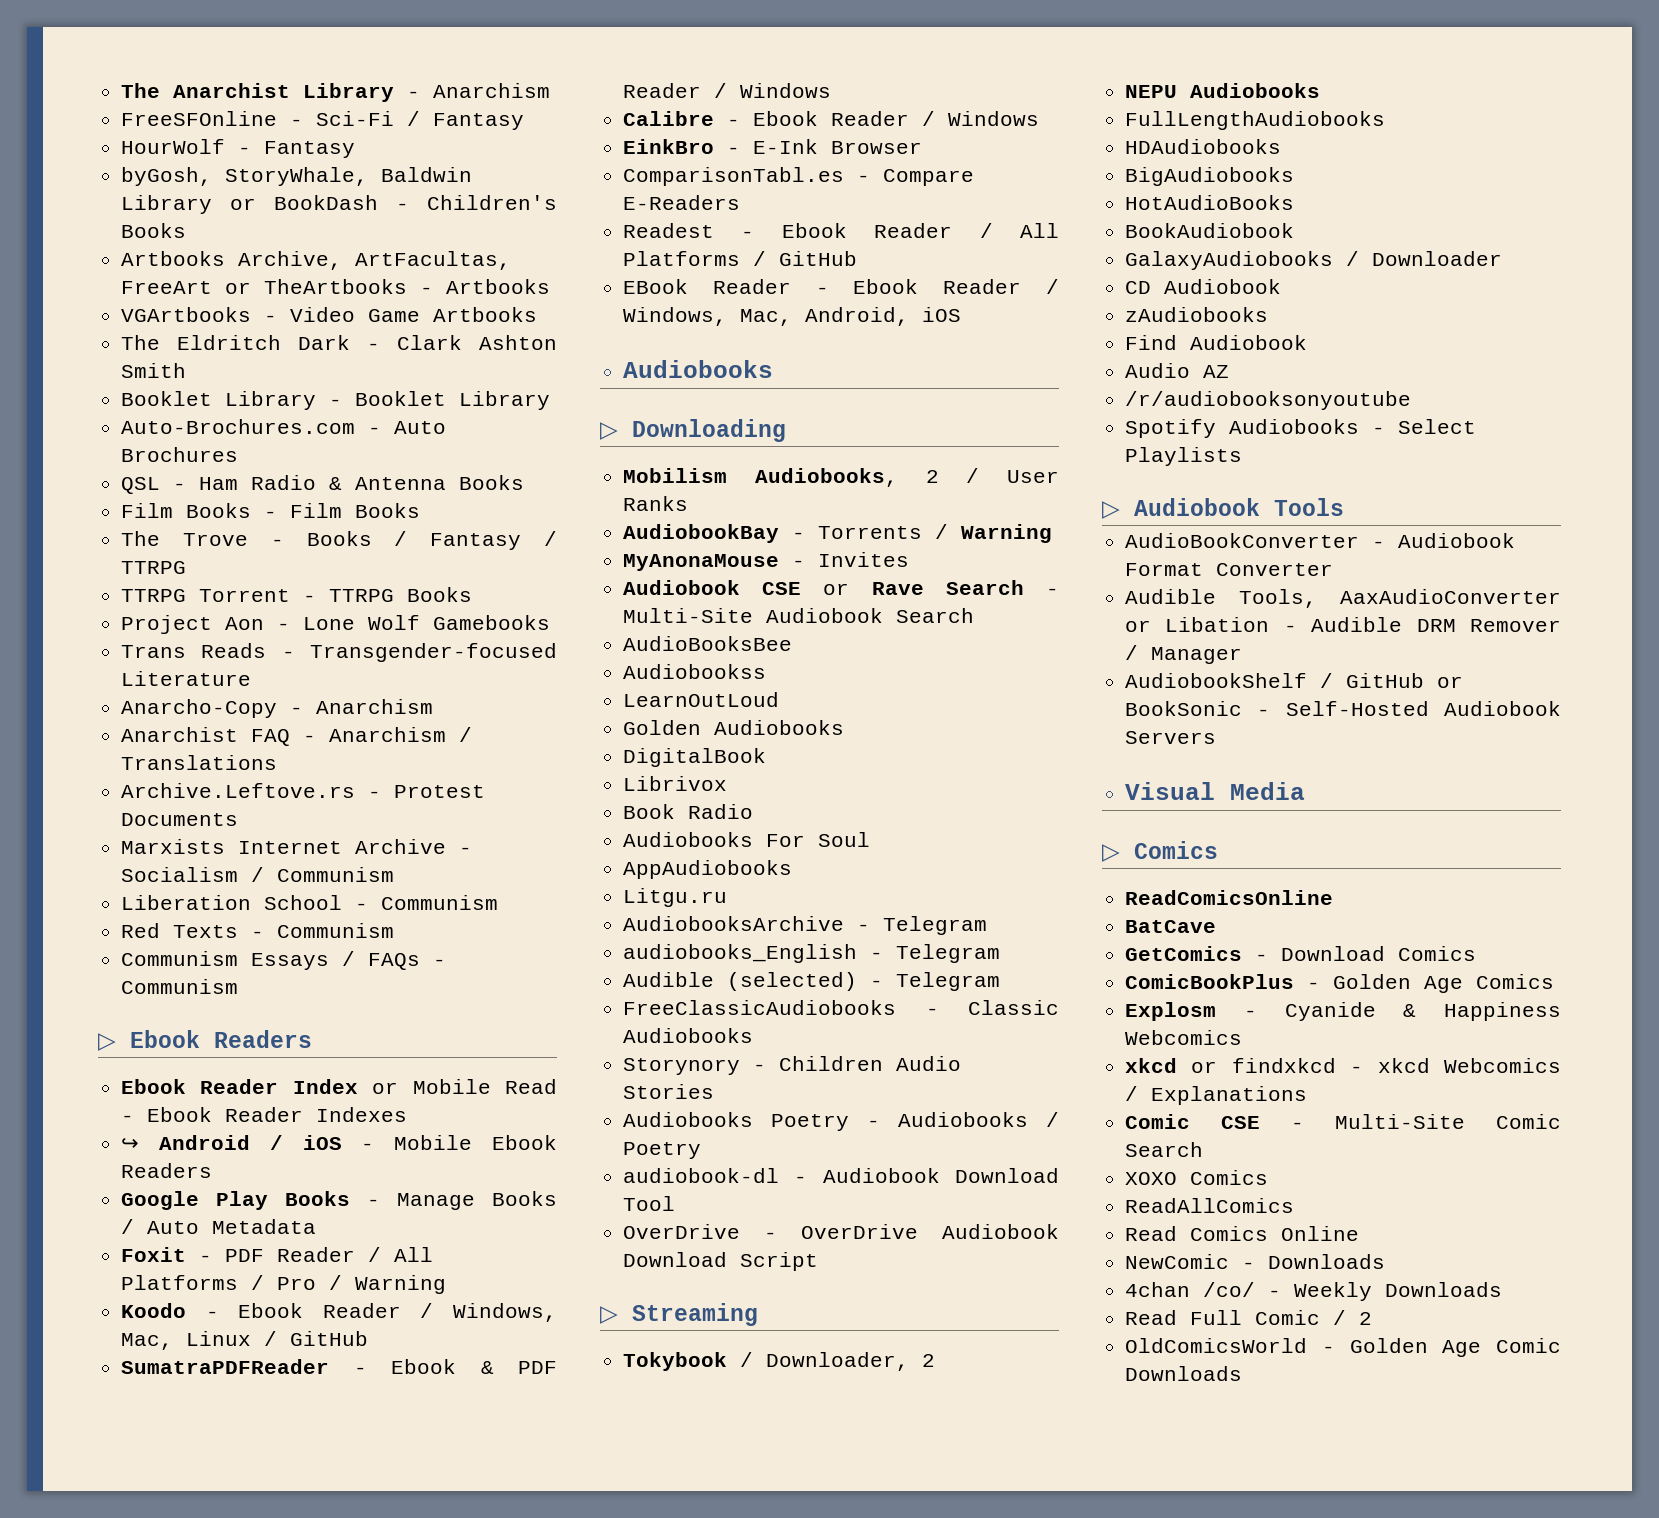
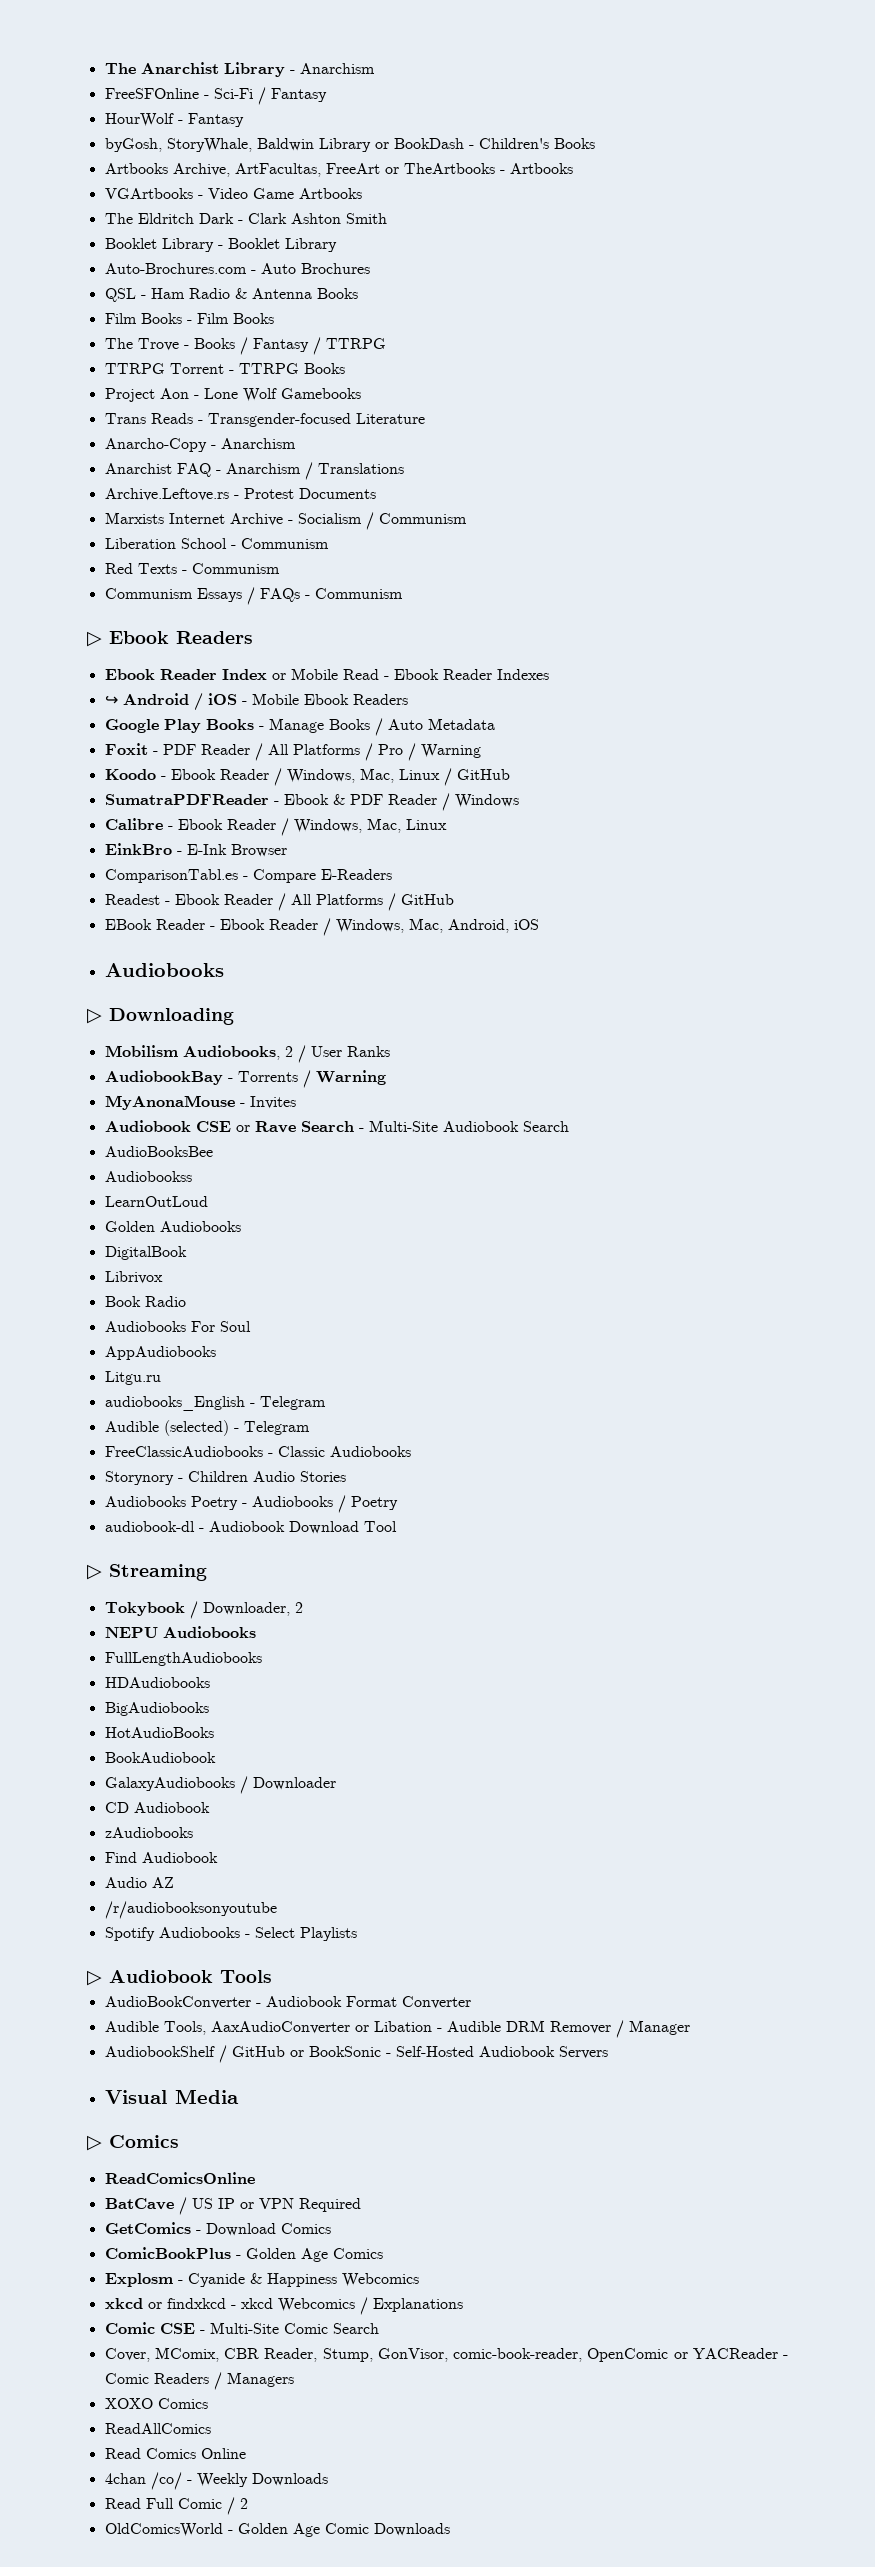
[948,111,1040,126] Windows -> [293,818,447,833] Windows, Mac, Linux
[623,916,988,935] // AudiobooksArchive - Telegram -> (161, 1378) none
[623,1224,1059,1239] [623,1252,819,1271] // OverDrive - OverDrive Audiobook Download Script -> (397, 1526) none
(1217, 926) none -> [178,2197,361,2215] / US IP or VPN Required
(1204, 1149) none -> [104,2347,789,2362] [104,2372,294,2390] // Cover, MComix, CBR Reader, Stump, GonVisor, comic-book-reader, OpenComic or YACReader - Comic Readers / Managers
[1125,1254,1386,1269] // NewComic - Downloads -> (246, 2453) none

